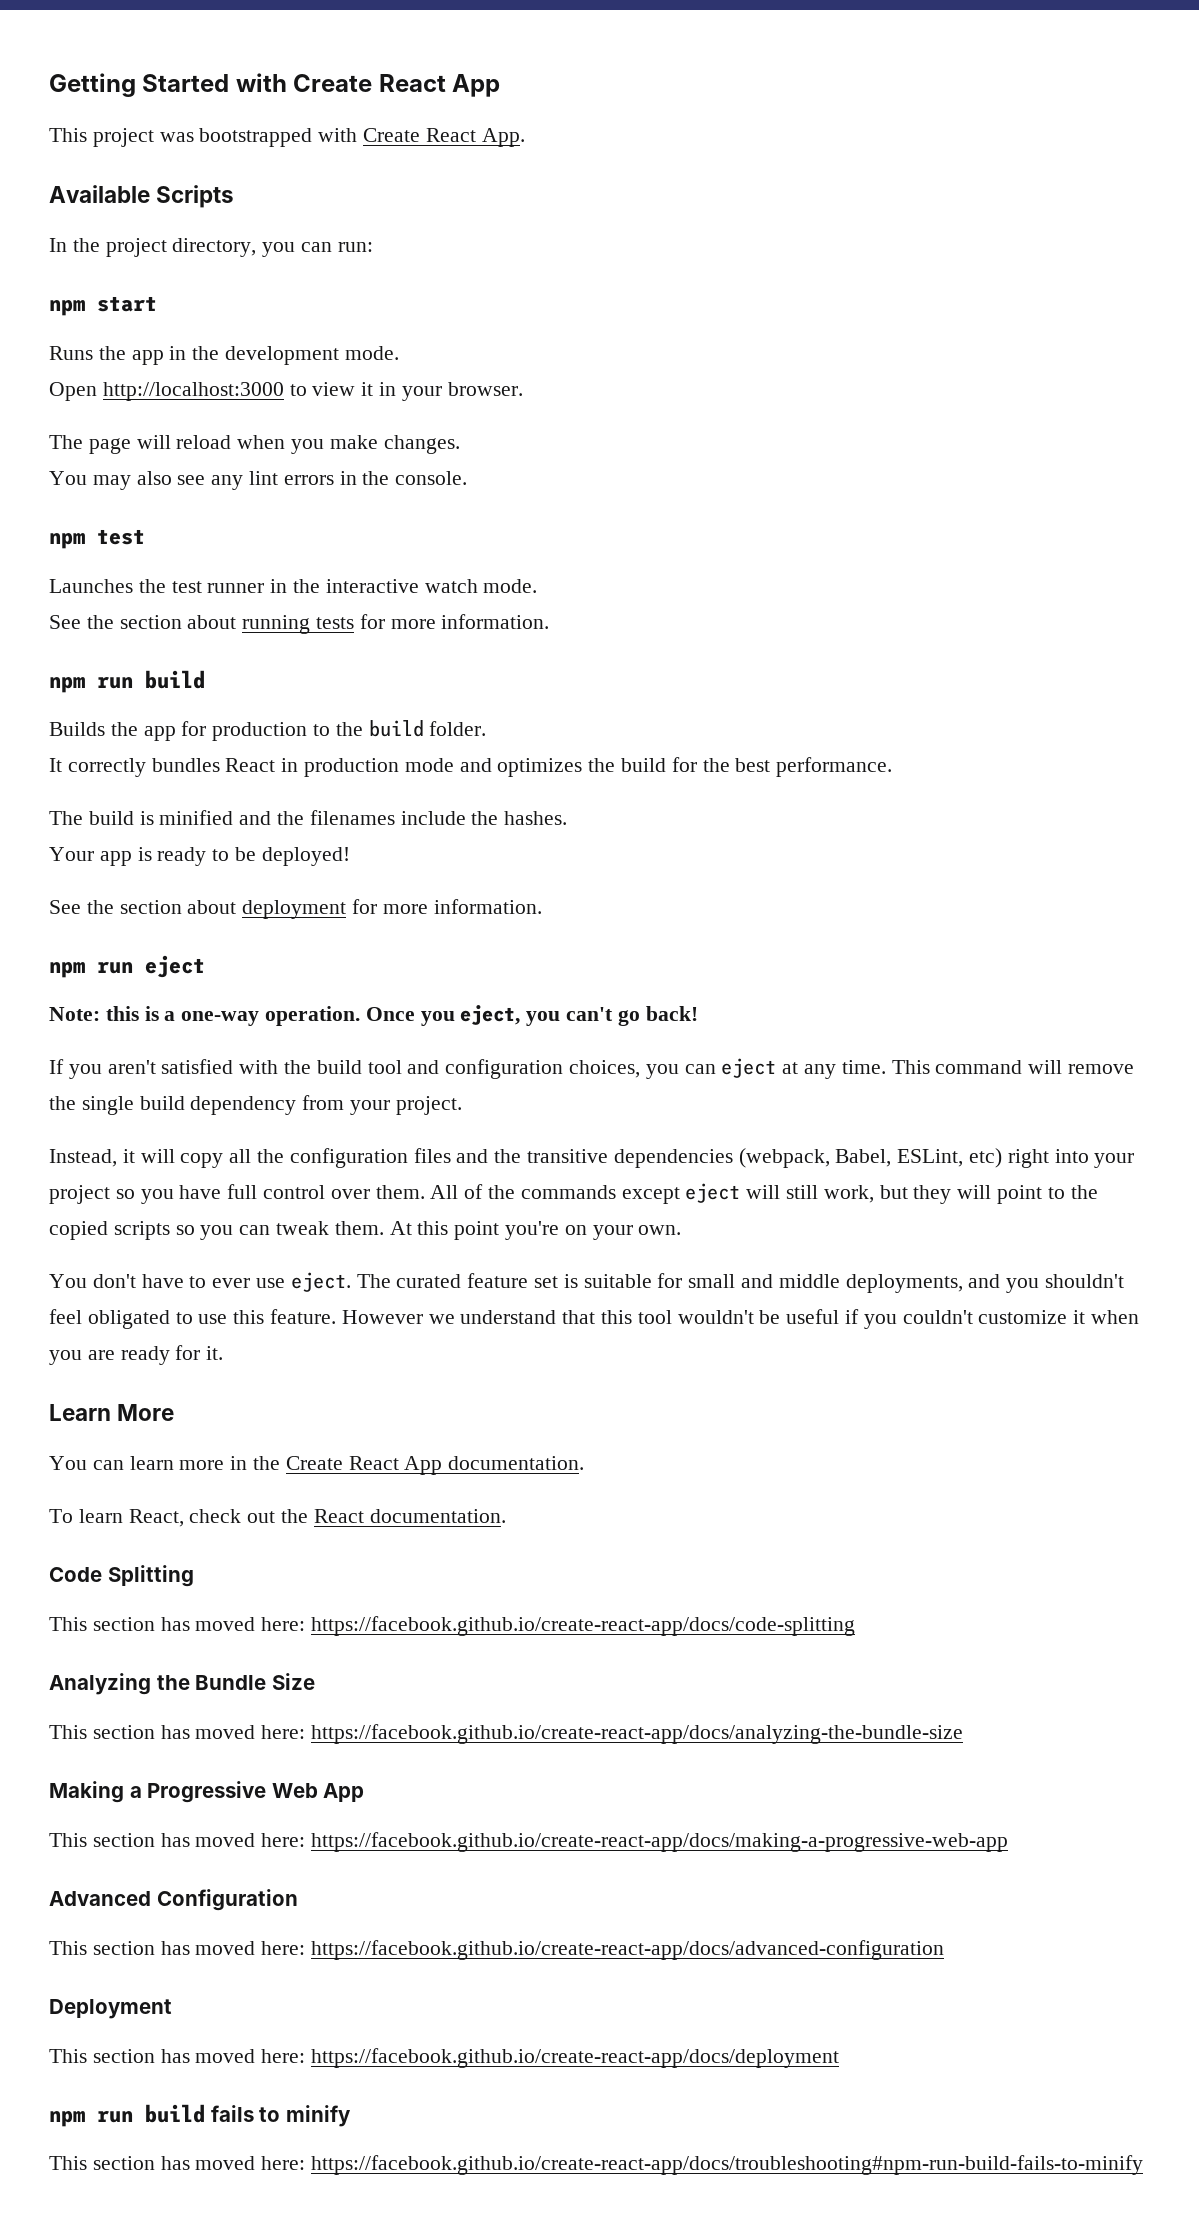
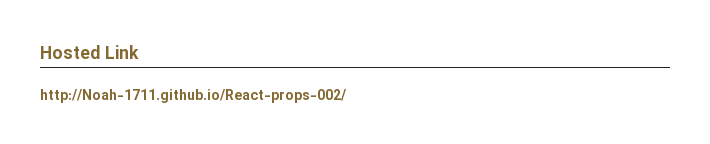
[49,73,501,97] [49,128,525,147] [49,185,235,208] [49,238,373,257] [49,296,157,316] [49,346,399,365] [49,382,523,401] [49,435,460,454] [49,471,468,490] [49,529,145,549] [49,579,538,593] [49,614,550,634] [49,670,205,693] [49,720,487,741] [49,757,893,777] [49,810,568,825] [49,847,350,866] [49,899,542,919] [49,955,205,978] [49,1005,698,1026] [49,1058,1135,1079] [49,1095,462,1115] [49,1148,1135,1168] [49,1183,1098,1204] [49,1221,682,1240] [49,1272,1125,1293] [49,1309,1140,1329] [49,1345,224,1365] [49,1404,175,1421] [49,1456,585,1475] [49,1509,506,1527] [49,1565,194,1587] [49,1616,856,1636] [49,1673,315,1695] [49,1724,964,1744] [49,1781,365,1803] [49,1832,1009,1852] [49,1889,298,1911] [49,1940,945,1960] [49,1999,172,2019] [49,2048,840,2068] [49,2104,351,2127] [49,2155,1144,2175] Getting Started with Create React App // This project was bootstrapped with Create React App. // Available Scripts // In the project directory, you can run: // npm start // Runs the app in the development mode. // Open http://localhost:3000 to view it in your browser. // The page will reload when you make changes. // You may also see any lint errors in the console. // npm test // Launches the test runner in the interactive watch mode. // See the section about running tests for more information. // npm run build // Builds the app for production to the build folder. // It correctly bundles React in production mode and optimizes the build for the best performance. // The build is minified and the filenames include the hashes. // Your app is ready to be deployed! // See the section about deployment for more information. // npm run eject // Note: this is a one-way operation. Once you eject, you can't go back! // If you aren't satisfied with the build tool and configuration choices, you can eject at any time. This command will remove the single build dependency from your project. // Instead, it will copy all the configuration files and the transitive dependencies (webpack, Babel, ESLint, etc) right into your project so you have full control over them. All of the commands except eject will still work, but they will point to the copied scripts so you can tweak them. At this point you're on your own. // You don't have to ever use eject. The curated feature set is suitable for small and middle deployments, and you shouldn't feel obligated to use this feature. However we understand that this tool wouldn't be useful if you couldn't customize it when you are ready for it. // Learn More // You can learn more in the Create React App documentation. // To learn React, check out the React documentation. // Code Splitting // This section has moved here: https://facebook.github.io/create-react-app/docs/code-splitting // Analyzing the Bundle Size // This section has moved here: https://facebook.github.io/create-react-app/docs/analyzing-the-bundle-size // Making a Progressive Web App // This section has moved here: https://facebook.github.io/create-react-app/docs/making-a-progressive-web-app // Advanced Configuration // This section has moved here: https://facebook.github.io/create-react-app/docs/advanced-configuration // Deployment // This section has moved here: https://facebook.github.io/create-react-app/docs/deployment // npm run build fails to minify // This section has moved here: https://facebook.github.io/create-react-app/docs/troubleshooting#npm-run-build-fails-to-minify -> [40,45,139,59] [40,89,347,103] Hosted Link // http://Noah-1711.github.io/React-props-002/

